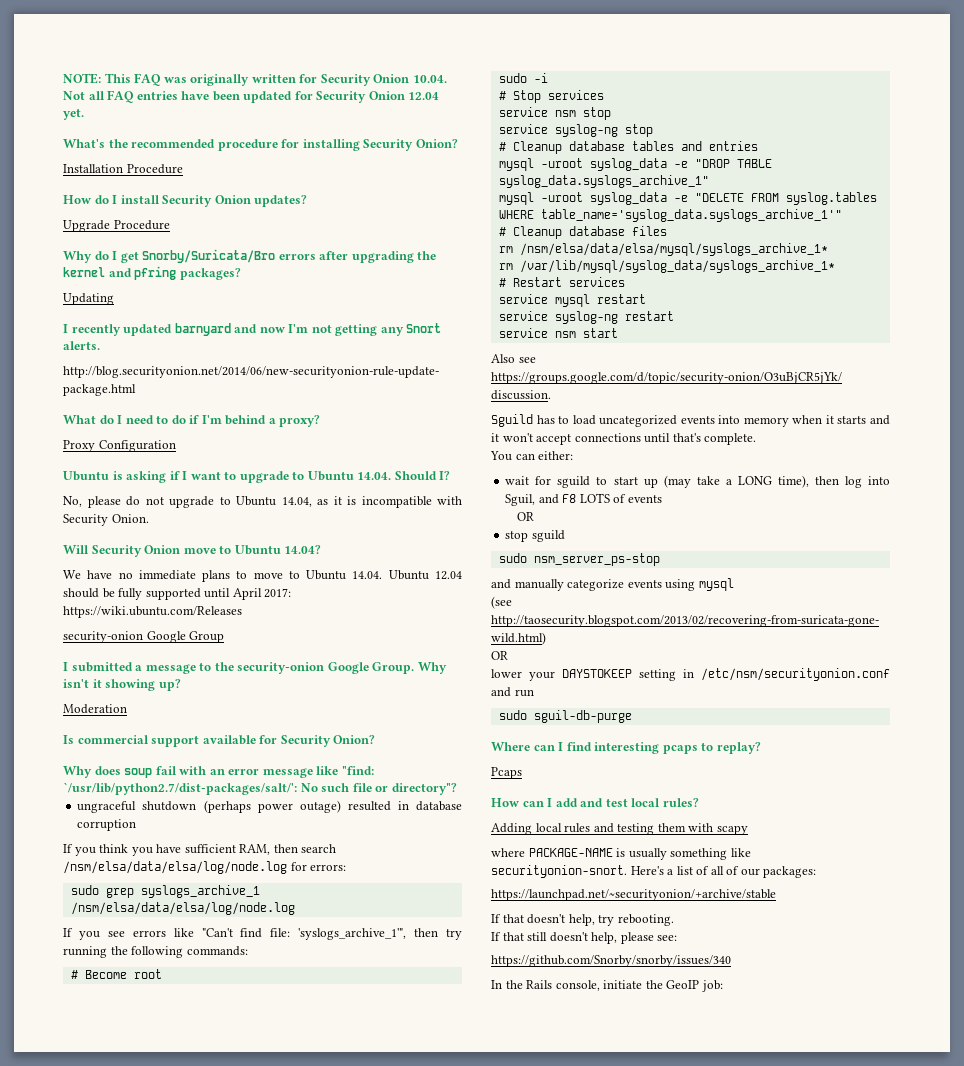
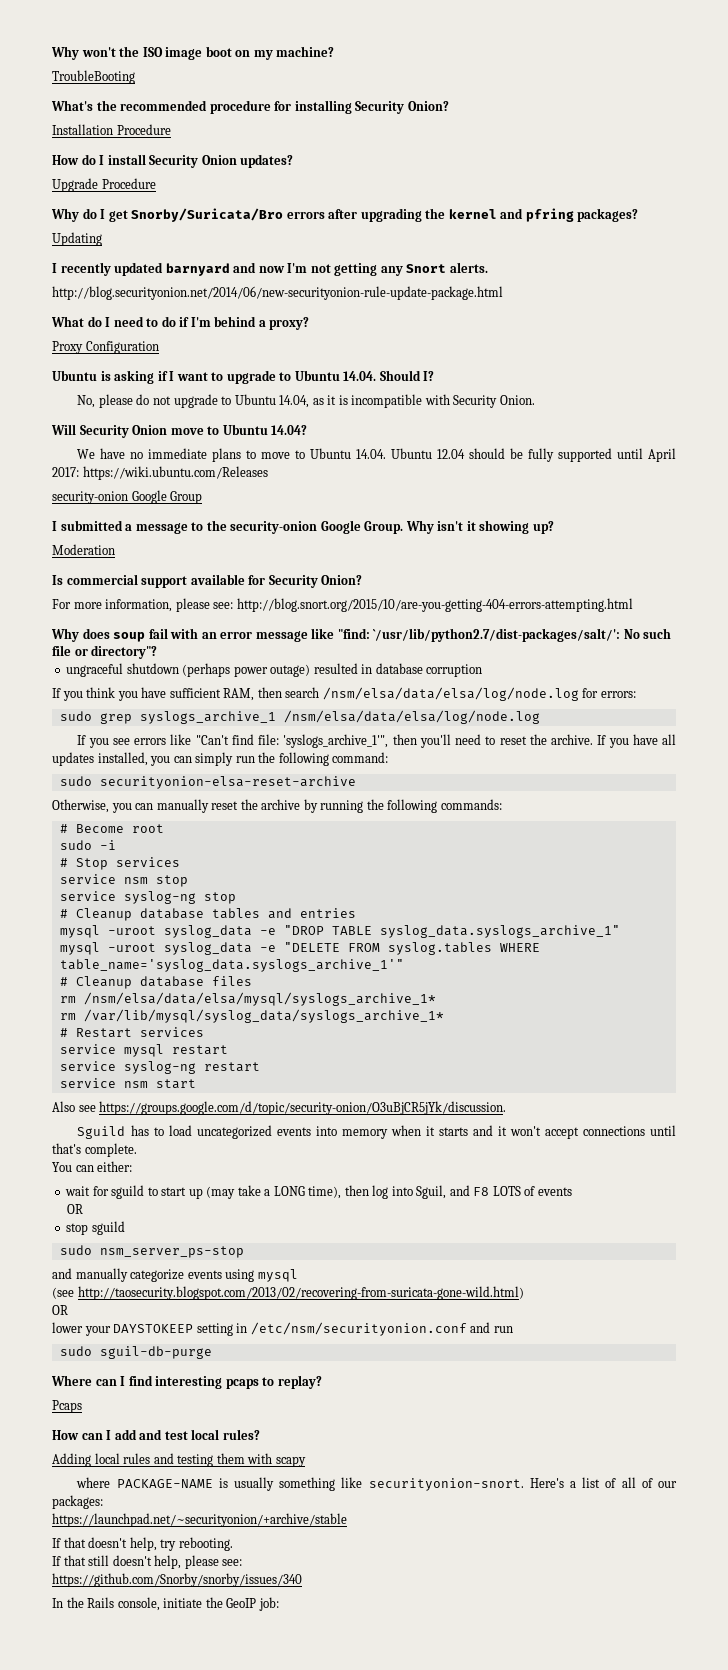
[63,73,447,86] [63,90,440,103] [63,108,84,120] NOTE: This FAQ was originally written for Security Onion 10.04. Not all FAQ entries have been updated for Security Onion 12.04 yet. -> [51,46,335,60] [52,70,135,84] Why won't the ISO image boot on my machine? // TroubleBooting
(376, 739) none -> [52,598,633,612] // For more information, please see: http://blog.snort.org/2015/10/are-you-getting-404-errors-attempting.html
[446,929,462,940] try -> [419,734,677,748] [52,752,389,766] [59,776,356,789] [52,799,318,813] you'll need to reset the archive. If you have all updates installed, you can simply run the following command: // sudo securityonion-elsa-reset-archive // Otherwise, you can manually reset the archive by

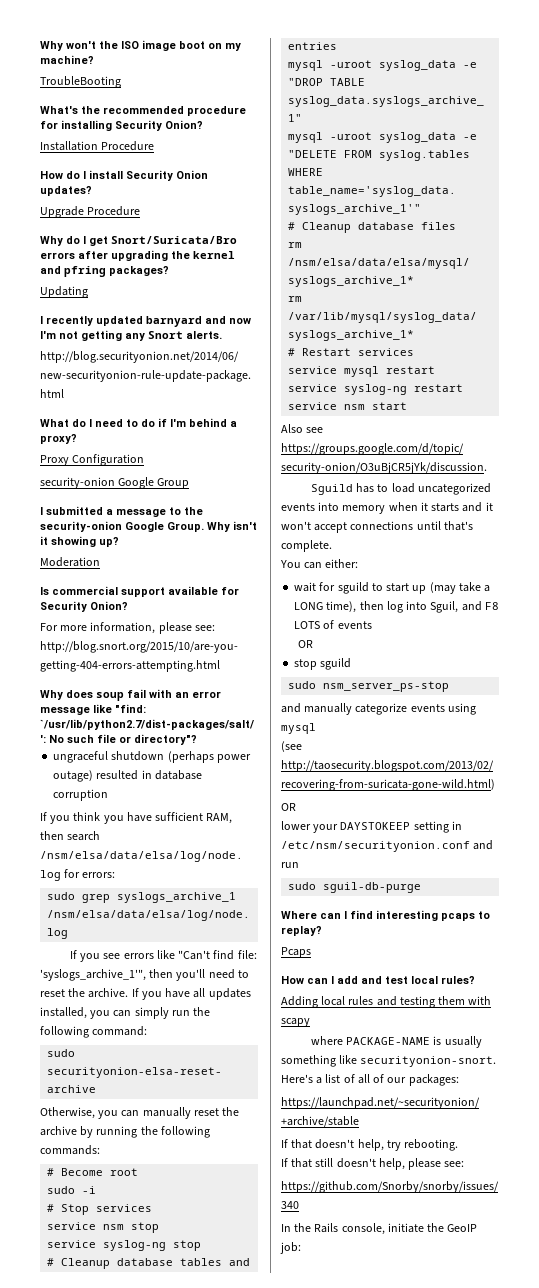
[131,208,284,222] Snorby/Suricata/Bro -> [111,236,237,244] Snort/Suricata/Bro
[52,370,435,384] [77,394,535,408] [51,424,308,438] [77,448,677,462] [52,466,268,480] // Ubuntu is asking if I want to upgrade to Ubuntu 14.04. Should I? // No, please do not upgrade to Ubuntu 14.04, as it is incompatible with Security Onion. // Will Security Onion move to Ubuntu 14.04? // We have no immediate plans to move to Ubuntu 14.04. Ubuntu 12.04 should be fully supported until April 2017: https://wiki.ubuntu.com/Releases -> (145, 460) none

